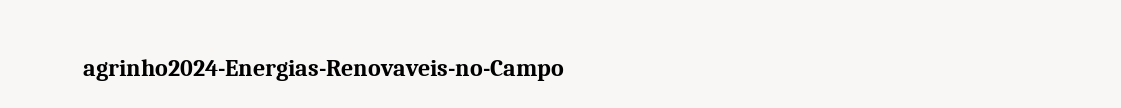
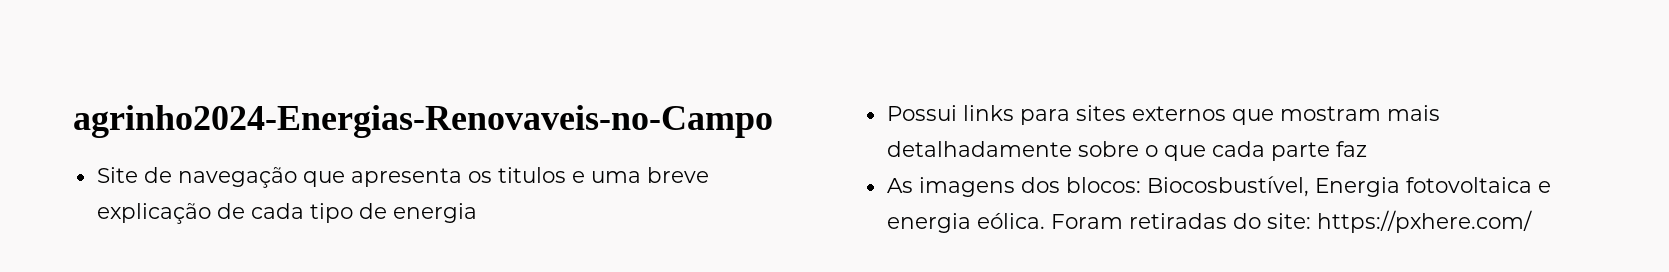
(564, 70) none -> [96,167,709,188] [96,203,477,224] [886,105,1440,125] [886,141,1367,161] [886,176,1551,197] [886,210,1532,233] // Site de navegação que apresenta os titulos e uma breve explicação de cada tipo de energia // Possui links para sites externos que mostram mais detalhadamente sobre o que cada parte faz // As imagens dos blocos: Biocosbustível, Energia fotovoltaica e energia eólica. Foram retiradas do site: https://pxhere.com/

